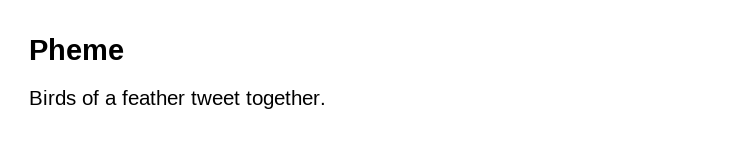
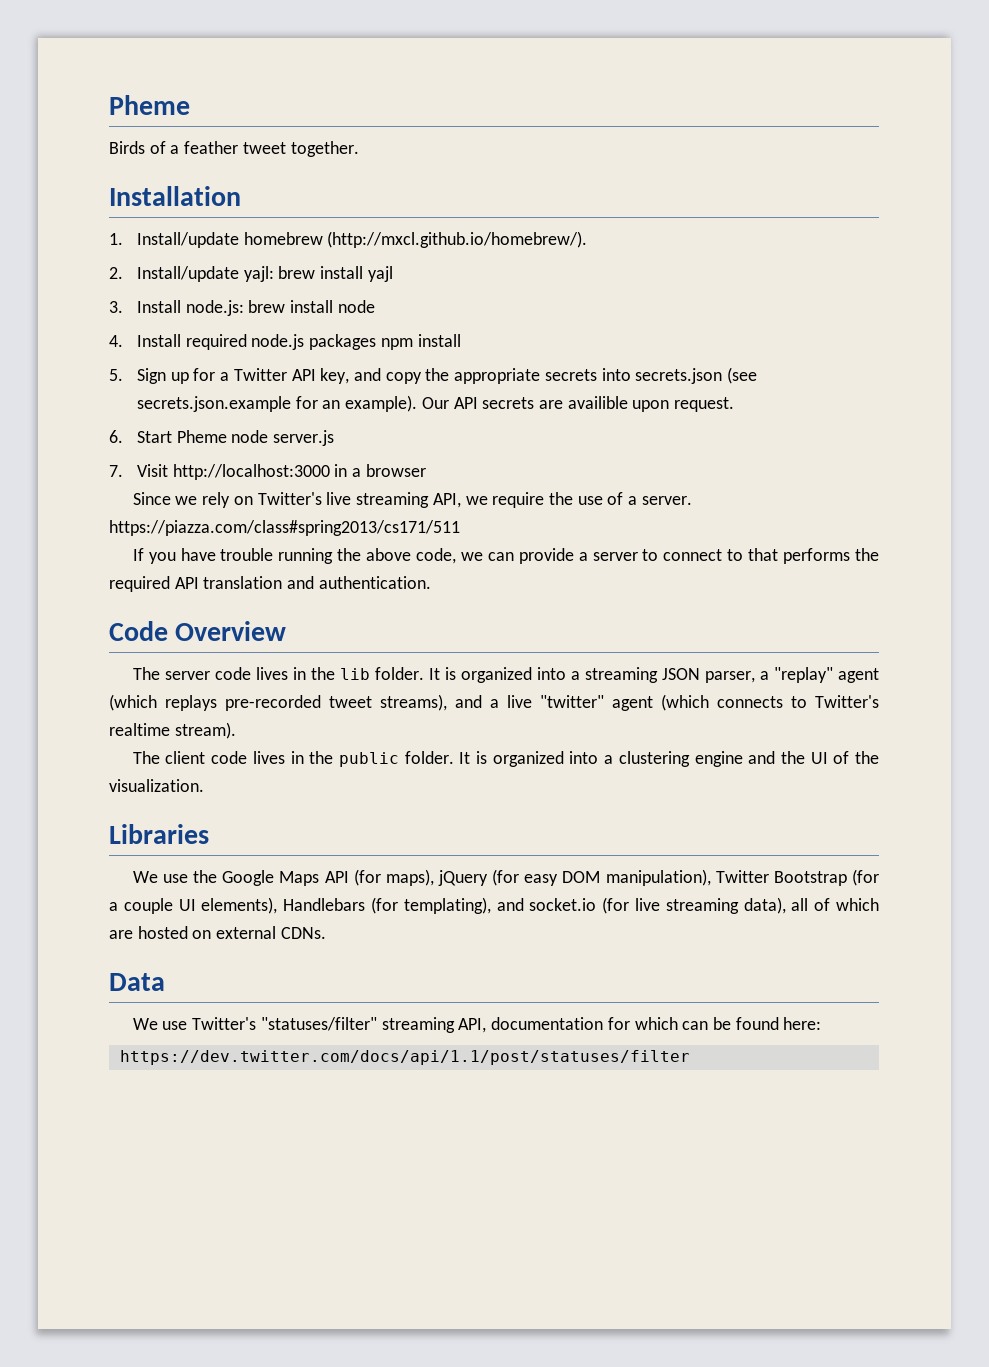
(326, 99) none -> [109,186,241,206] [109,231,588,248] [109,266,393,282] [109,300,375,316] [109,334,461,350] [109,367,758,384] [136,395,735,412] [109,430,335,446] [109,464,426,480] [132,492,692,508] [109,520,460,536] [132,548,879,564] [109,576,431,592] [109,621,287,641] [132,667,880,683] [109,694,879,711] [109,722,236,739] [132,751,880,767] [109,779,204,792] [109,824,209,844] [132,869,880,886] [109,897,879,914] [109,926,326,939] [109,973,165,991] [132,1017,822,1033] [119,1050,690,1065] // Installation // 1. Install/update homebrew (http://mxcl.github.io/homebrew/). // 2. Install/update yajl: brew install yajl // 3. Install node.js: brew install node // 4. Install required node.js packages npm install // 5. Sign up for a Twitter API key, and copy the appropriate secrets into secrets.json (see secrets.json.example for an example). Our API secrets are availible upon request. // 6. Start Pheme node server.js // 7. Visit http://localhost:3000 in a browser // Since we rely on Twitter's live streaming API, we require the use of a server. https://piazza.com/class#spring2013/cs171/511 // If you have trouble running the above code, we can provide a server to connect to that performs the required API translation and authentication. // Code Overview // The server code lives in the lib folder. It is organized into a streaming JSON parser, a "replay" agent (which replays pre-recorded tweet streams), and a live "twitter" agent (which connects to Twitter's realtime stream). // The client code lives in the public folder. It is organized into a clustering engine and the UI of the visualization. // Libraries // We use the Google Maps API (for maps), jQuery (for easy DOM manipulation), Twitter Bootstrap (for a couple UI elements), Handlebars (for templating), and socket.io (for live streaming data), all of which are hosted on external CDNs. // Data // We use Twitter's "statuses/filter" streaming API, documentation for which can be found here: // https://dev.twitter.com/docs/api/1.1/post/statuses/filter

